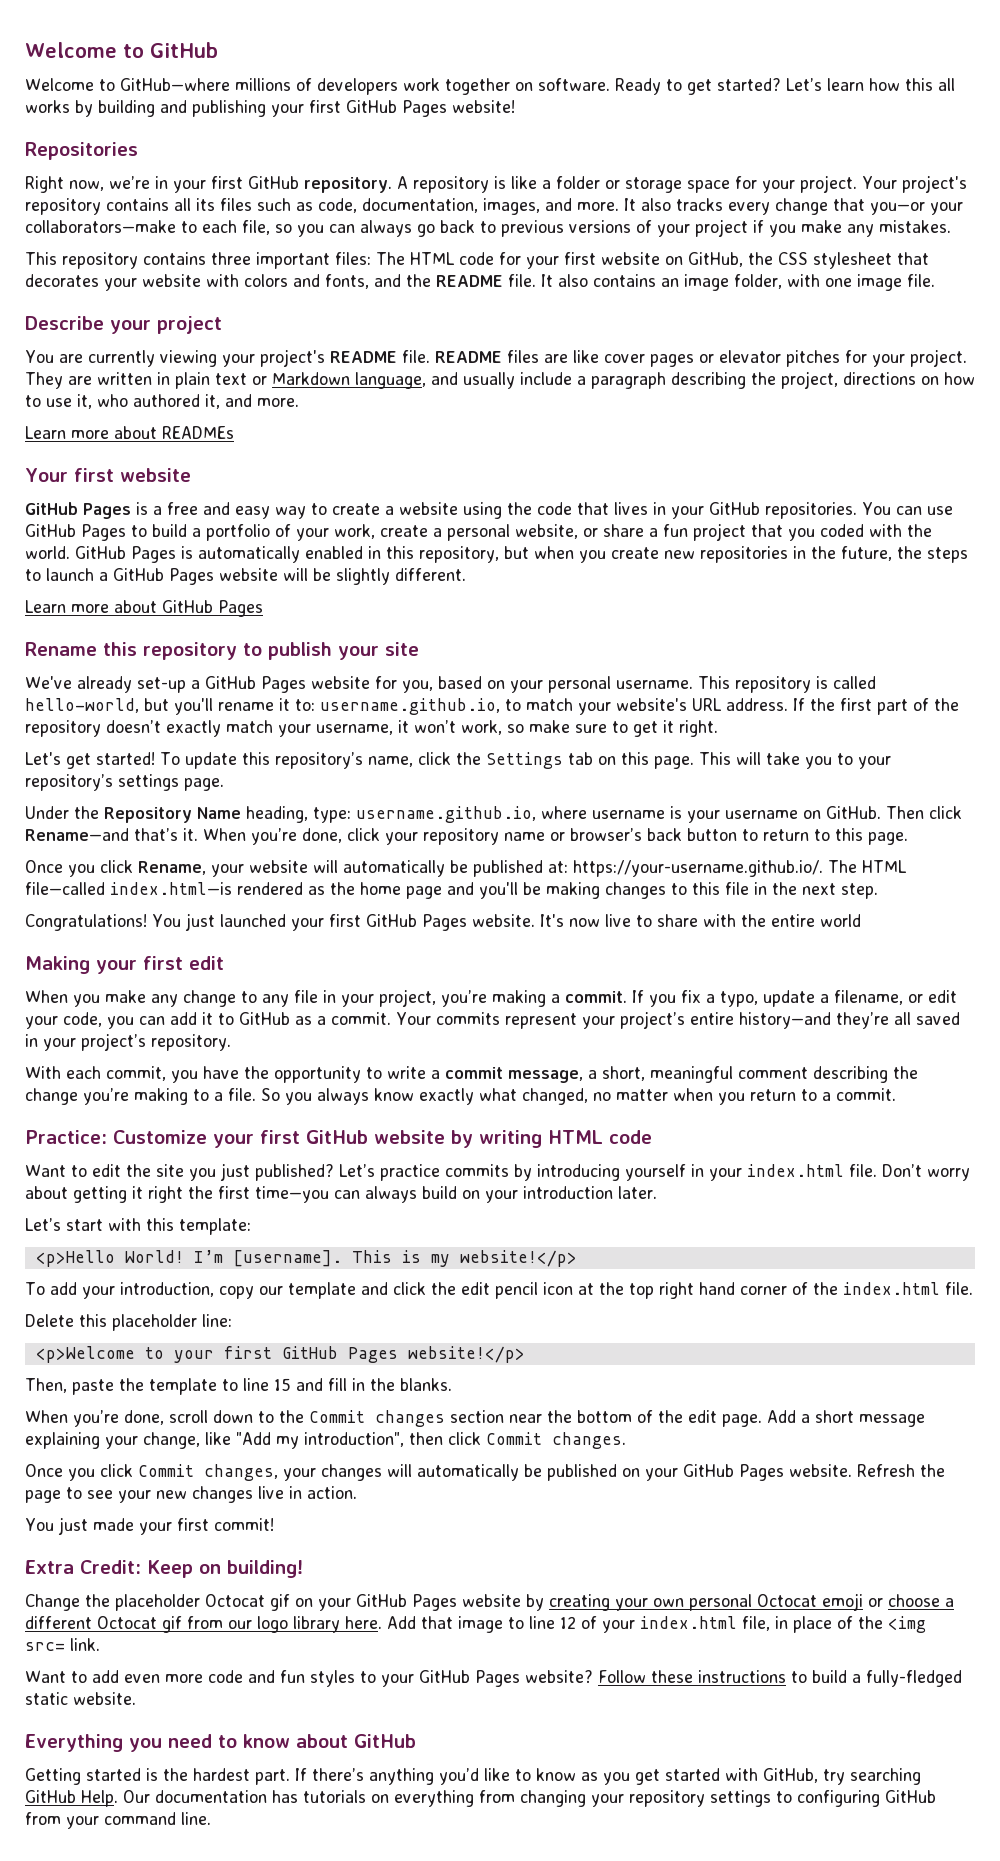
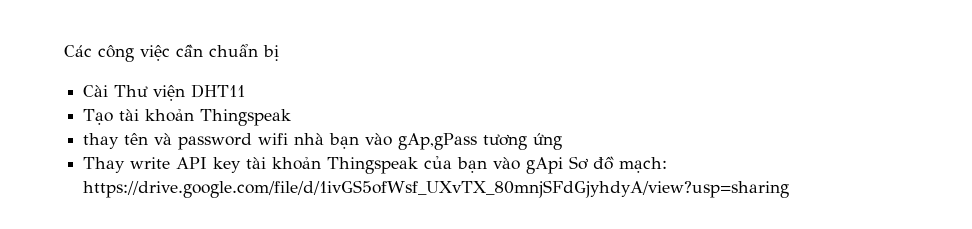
[25,42,218,58] [25,78,955,95] [25,100,515,117] [25,142,138,160] [25,175,967,193] [25,198,963,215] [25,219,951,237] [25,252,929,269] [25,274,935,291] [25,316,222,334] [25,349,967,367] [25,371,975,389] [25,394,299,409] [25,426,234,439] [25,468,191,482] [25,502,953,519] [25,523,932,541] [25,546,968,563] [25,568,466,585] [25,600,263,617] [25,642,419,660] [25,676,876,693] [25,698,959,715] [25,720,718,737] [25,752,891,769] [25,774,224,791] [25,806,962,823] [25,828,908,845] [25,860,907,877] [25,882,878,899] [25,913,861,931] [25,956,224,974] [25,989,957,1007] [25,1011,960,1029] [25,1033,231,1051] [25,1066,918,1083] [25,1088,896,1105] [25,1130,652,1148] [25,1163,970,1181] [25,1186,657,1203] [25,1218,251,1235] [35,1250,577,1267] [25,1282,973,1299] [25,1314,232,1331] [35,1346,525,1363] [25,1378,452,1395] [25,1410,925,1427] [25,1432,626,1449] [25,1464,945,1481] [25,1486,357,1503] [25,1517,274,1535] [25,1560,303,1578] [25,1593,954,1611] [25,1616,926,1633] [25,1638,100,1651] [25,1670,962,1687] [25,1692,136,1705] [25,1734,416,1752] [25,1768,921,1785] [25,1790,936,1807] [25,1812,211,1829] Welcome to GitHub // Welcome to GitHub—where millions of developers work together on software. Ready to get started? Let’s learn how this all works by building and publishing your first GitHub Pages website! // Repositories // Right now, we’re in your first GitHub repository. A repository is like a folder or storage space for your project. Your project's repository contains all its files such as code, documentation, images, and more. It also tracks every change that you—or your collaborators—make to each file, so you can always go back to previous versions of your project if you make any mistakes. // This repository contains three important files: The HTML code for your first website on GitHub, the CSS stylesheet that decorates your website with colors and fonts, and the README file. It also contains an image folder, with one image file. // Describe your project // You are currently viewing your project's README file. README files are like cover pages or elevator pitches for your project. They are written in plain text or Markdown language, and usually include a paragraph describing the project, directions on how to use it, who authored it, and more. // Learn more about READMEs // Your first website // GitHub Pages is a free and easy way to create a website using the code that lives in your GitHub repositories. You can use GitHub Pages to build a portfolio of your work, create a personal website, or share a fun project that you coded with the world. GitHub Pages is automatically enabled in this repository, but when you create new repositories in the future, the steps to launch a GitHub Pages website will be slightly different. // Learn more about GitHub Pages // Rename this repository to publish your site // We've already set-up a GitHub Pages website for you, based on your personal username. This repository is called hello-world, but you'll rename it to: username.github.io, to match your website's URL address. If the first part of the repository doesn’t exactly match your username, it won’t work, so make sure to get it right. // Let's get started! To update this repository’s name, click the Settings tab on this page. This will take you to your repository’s settings page. // Under the Repository Name heading, type: username.github.io, where username is your username on GitHub. Then click Rename—and that’s it. When you’re done, click your repository name or browser’s back button to return to this page. // Once you click Rename, your website will automatically be published at: https://your-username.github.io/. The HTML file—called index.html—is rendered as the home page and you'll be making changes to this file in the next step. // Congratulations! You just launched your first GitHub Pages website. It's now live to share with the entire world // Making your first edit // When you make any change to any file in your project, you’re making a commit. If you fix a typo, update a filename, or edit your code, you can add it to GitHub as a commit. Your commits represent your project’s entire history—and they’re all saved in your project’s repository. // With each commit, you have the opportunity to write a commit message, a short, meaningful comment describing the change you’re making to a file. So you always know exactly what changed, no matter when you return to a commit. // Practice: Customize your first GitHub website by writing HTML code // Want to edit the site you just published? Let’s practice commits by introducing yourself in your index.html file. Don’t worry about getting it right the first time—you can always build on your introduction later. // Let’s start with this template: // <p>Hello World! I’m [username]. This is my website!</p> // To add your introduction, copy our template and click the edit pencil icon at the top right hand corner of the index.html file. // Delete this placeholder line: // <p>Welcome to your first GitHub Pages website!</p> // Then, paste the template to line 15 and fill in the blanks. // When you’re done, scroll down to the Commit changes section near the bottom of the edit page. Add a short message explaining your change, like "Add my introduction", then click Commit changes. // Once you click Commit changes, your changes will automatically be published on your GitHub Pages website. Refresh the page to see your new changes live in action. // You just made your first commit! // Extra Credit: Keep on building! // Change the placeholder Octocat gif on your GitHub Pages website by creating your own personal Octocat emoji or choose a different Octocat gif from our logo library here. Add that image to line 12 of your index.html file, in place of the <img src= link. // Want to add even more code and fun styles to your GitHub Pages website? Follow these instructions to build a fully-fledged static website. // Everything you need to know about GitHub // Getting started is the hardest part. If there’s anything you’d like to know as you get started with GitHub, try searching GitHub Help. Our documentation has tutorials on everything from changing your repository settings to configuring GitHub from your command line. -> [64,44,279,62] [83,84,246,101] [83,109,292,126] [83,133,563,150] [83,156,668,174] [83,180,790,198] Các công việc cần chuẩn bị // Cài Thư viện DHT11 // Tạo tài khoản Thingspeak // thay tên và password wifi nhà bạn vào gAp,gPass tương ứng // Thay write API key tài khoản Thingspeak của bạn vào gApi Sơ đồ mạch: https://drive.google.com/file/d/1ivGS5ofWsf_UXvTX_80mnjSFdGjyhdyA/view?usp=sharing

